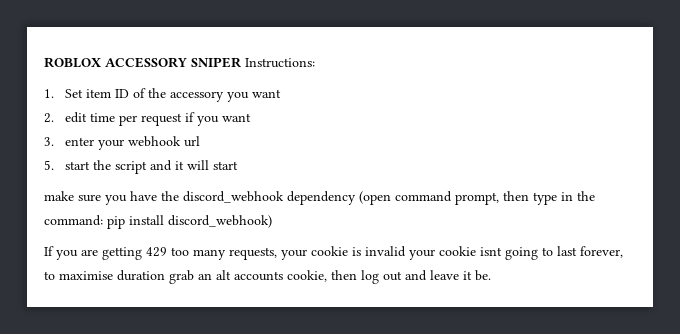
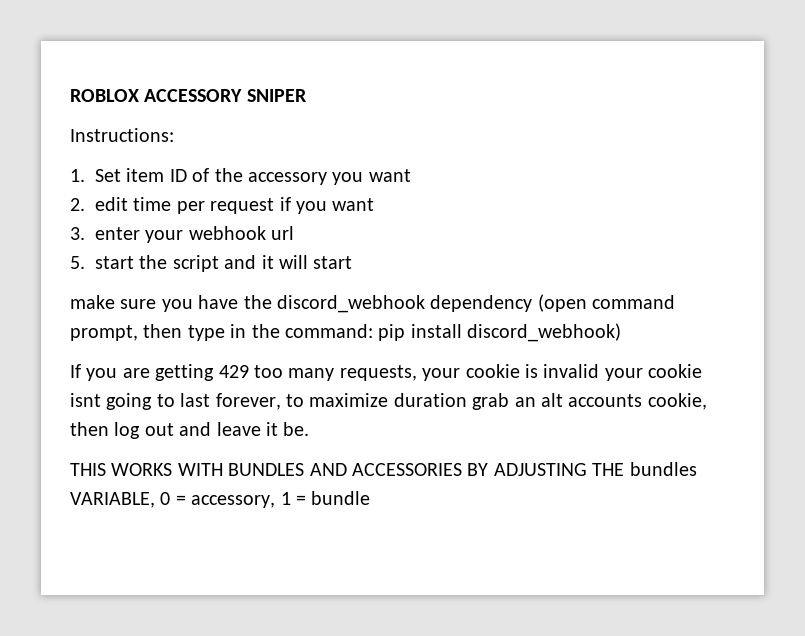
(241, 62) none -> (307, 95) //
[59,271,113,280] maximise -> [309,393,389,407] maximize
(491, 275) none -> [70,462,697,476] [70,491,371,508] // THIS WORKS WITH BUNDLES AND ACCESSORIES BY ADJUSTING THE bundles VARIABLE, 0 = accessory, 1 = bundle

